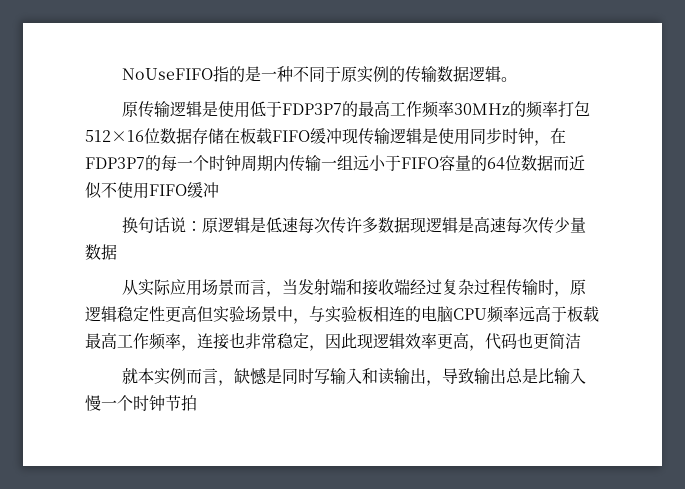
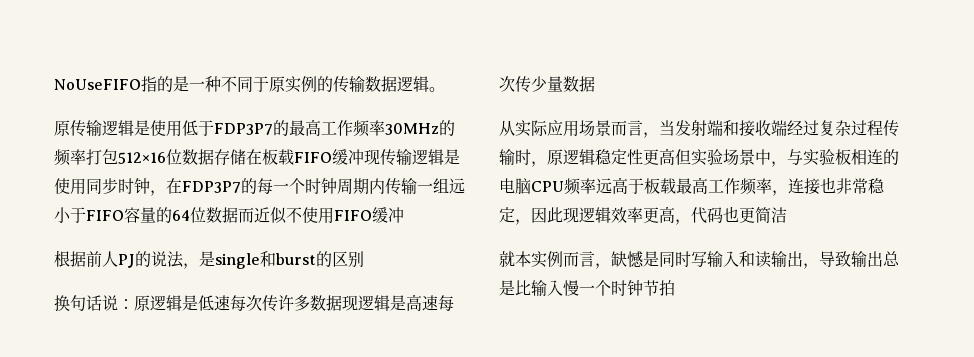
(219, 190) none -> [54,250,364,269] // 根据前人PJ的说法，是single和burst的区别

